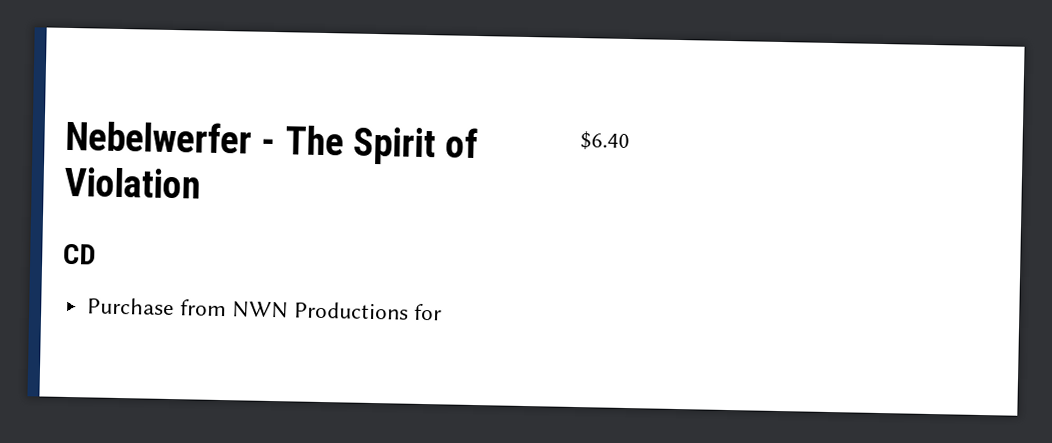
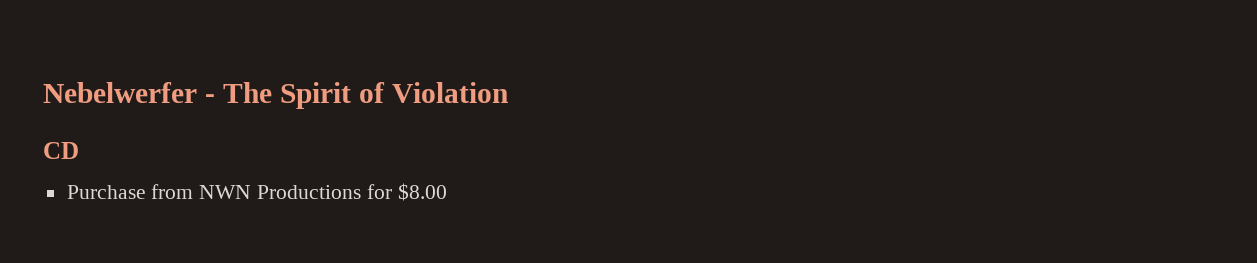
[580,131,631,152] $6.40 -> [397,183,447,201] $8.00

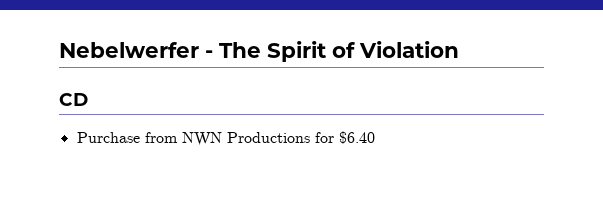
[397,183,447,201] $8.00 -> [338,131,375,144] $6.40

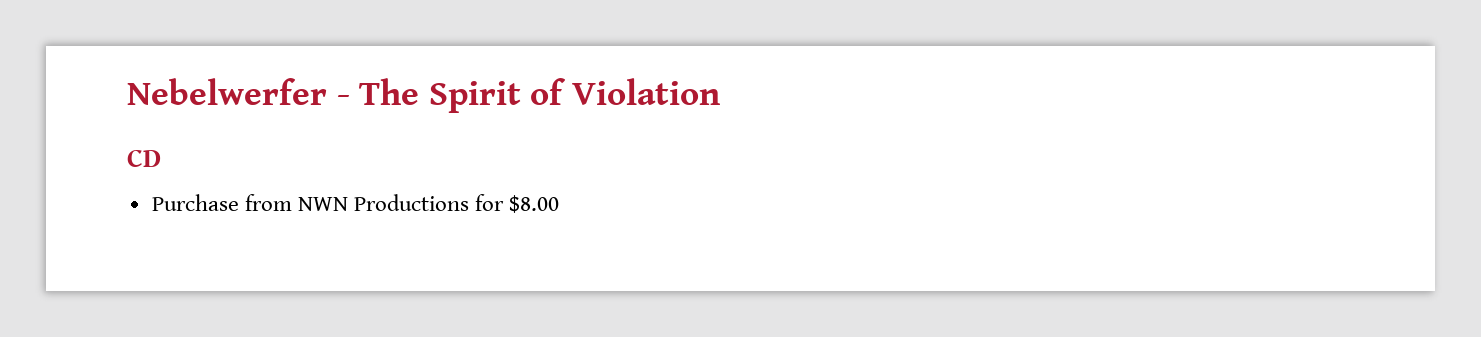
[338,131,375,144] $6.40 -> [509,195,560,213] $8.00

